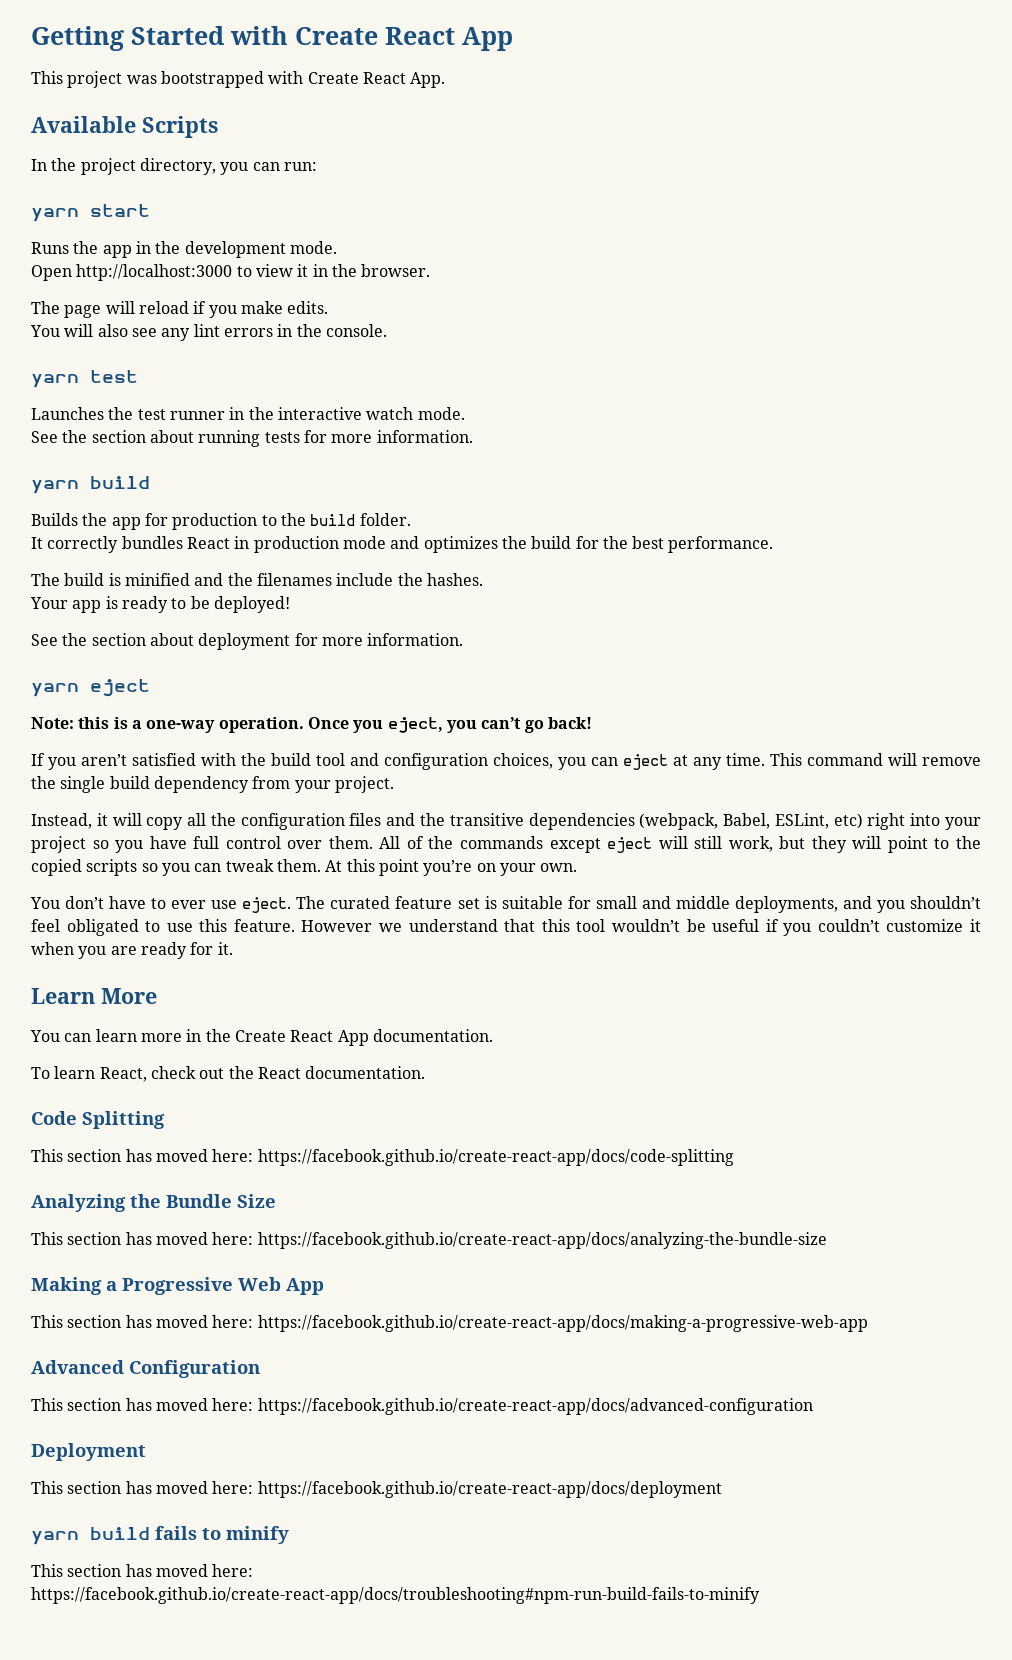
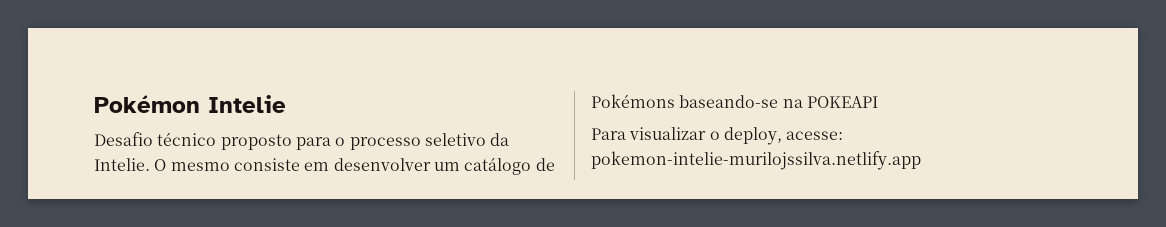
[31,26,513,51] [31,71,446,88] [31,116,218,138] [31,158,317,175] [31,204,150,222] [31,241,337,258] [31,264,431,281] [31,301,329,318] [30,324,387,341] [31,370,138,388] [31,407,465,420] [31,430,473,447] [31,476,150,494] [31,513,411,530] [31,536,774,553] [31,573,483,586] [30,596,290,613] [31,633,464,650] [31,679,150,697] [31,717,592,733] [31,753,981,770] [31,776,394,793] [31,813,982,830] [31,836,981,853] [31,859,578,876] [30,896,981,913] [31,919,981,936] [31,942,233,959] [31,988,157,1004] [30,1029,493,1046] [31,1066,426,1082] [31,1111,165,1129] [31,1149,734,1166] [31,1194,276,1212] [31,1232,827,1249] [31,1277,324,1295] [31,1315,868,1332] [31,1360,260,1378] [31,1398,813,1415] [31,1443,146,1461] [31,1481,722,1498] [31,1526,289,1545] [31,1564,254,1577] [31,1587,760,1604] Getting Started with Create React App // This project was bootstrapped with Create React App. // Available Scripts // In the project directory, you can run: // yarn start // Runs the app in the development mode. // Open http://localhost:3000 to view it in the browser. // The page will reload if you make edits. // You will also see any lint errors in the console. // yarn test // Launches the test runner in the interactive watch mode. // See the section about running tests for more information. // yarn build // Builds the app for production to the build folder. // It correctly bundles React in production mode and optimizes the build for the best performance. // The build is minified and the filenames include the hashes. // Your app is ready to be deployed! // See the section about deployment for more information. // yarn eject // Note: this is a one-way operation. Once you eject, you can’t go back! // If you aren’t satisfied with the build tool and configuration choices, you can eject at any time. This command will remove the single build dependency from your project. // Instead, it will copy all the configuration files and the transitive dependencies (webpack, Babel, ESLint, etc) right into your project so you have full control over them. All of the commands except eject will still work, but they will point to the copied scripts so you can tweak them. At this point you’re on your own. // You don’t have to ever use eject. The curated feature set is suitable for small and middle deployments, and you shouldn’t feel obligated to use this feature. However we understand that this tool wouldn’t be useful if you couldn’t customize it when you are ready for it. // Learn More // You can learn more in the Create React App documentation. // To learn React, check out the React documentation. // Code Splitting // This section has moved here: https://facebook.github.io/create-react-app/docs/code-splitting // Analyzing the Bundle Size // This section has moved here: https://facebook.github.io/create-react-app/docs/analyzing-the-bundle-size // Making a Progressive Web App // This section has moved here: https://facebook.github.io/create-react-app/docs/making-a-progressive-web-app // Advanced Configuration // This section has moved here: https://facebook.github.io/create-react-app/docs/advanced-configuration // Deployment // This section has moved here: https://facebook.github.io/create-react-app/docs/deployment // yarn build fails to minify // This section has moved here: https://facebook.github.io/create-react-app/docs/troubleshooting#npm-run-build-fails-to-minify -> [94,95,286,113] [94,132,510,150] [94,157,555,175] [591,94,878,108] [591,127,844,145] [591,151,921,170] Pokémon Intelie // Desafio técnico proposto para o processo seletivo da Intelie. O mesmo consiste em desenvolver um catálogo de Pokémons baseando-se na POKEAPI // Para visualizar o deploy, acesse: pokemon-intelie-murilojssilva.netlify.app

